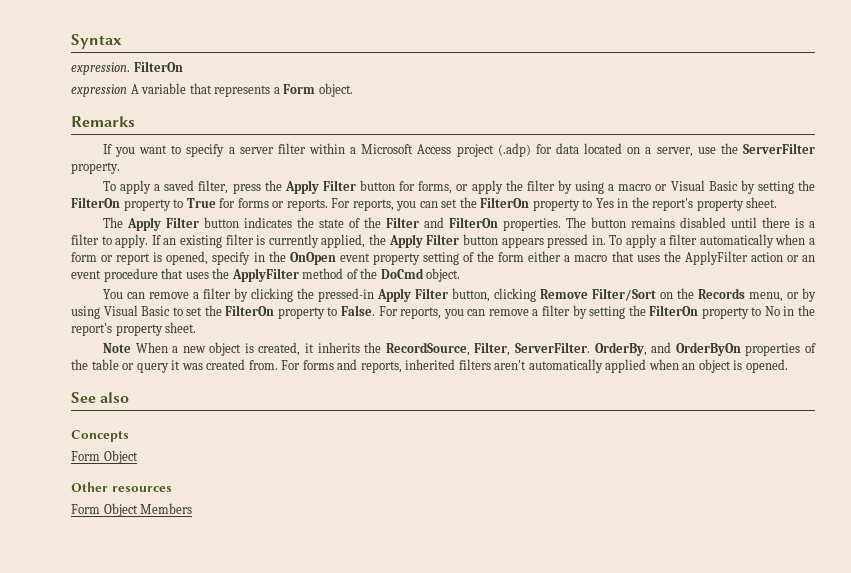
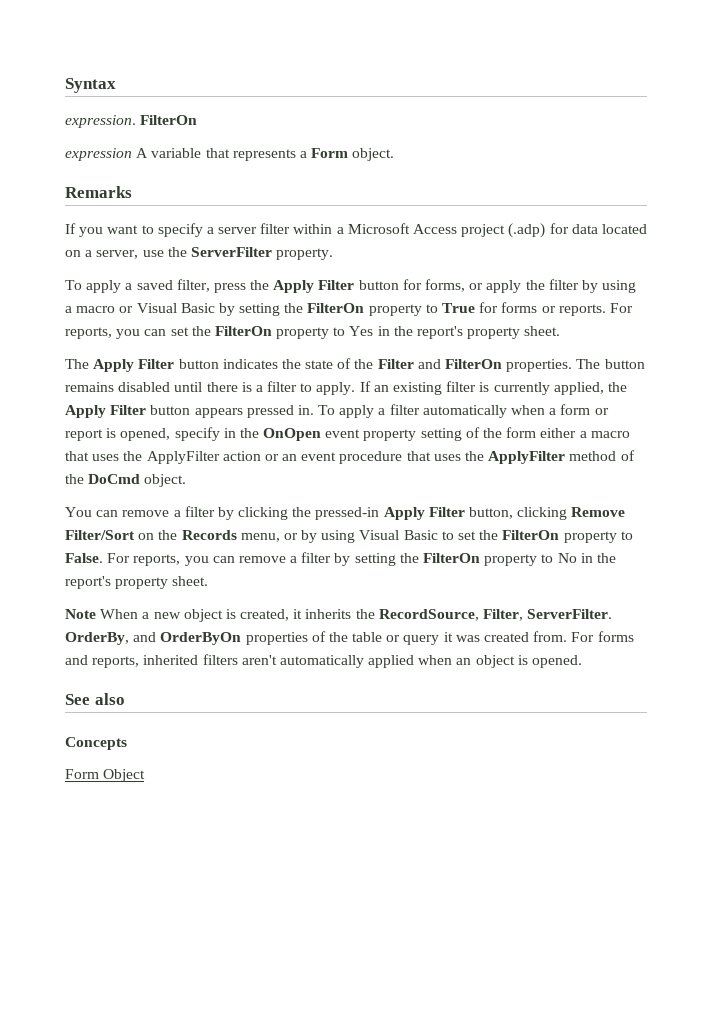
[71,482,172,492] [71,503,193,517] // Other resources // Form Object Members -> (146, 775) none

